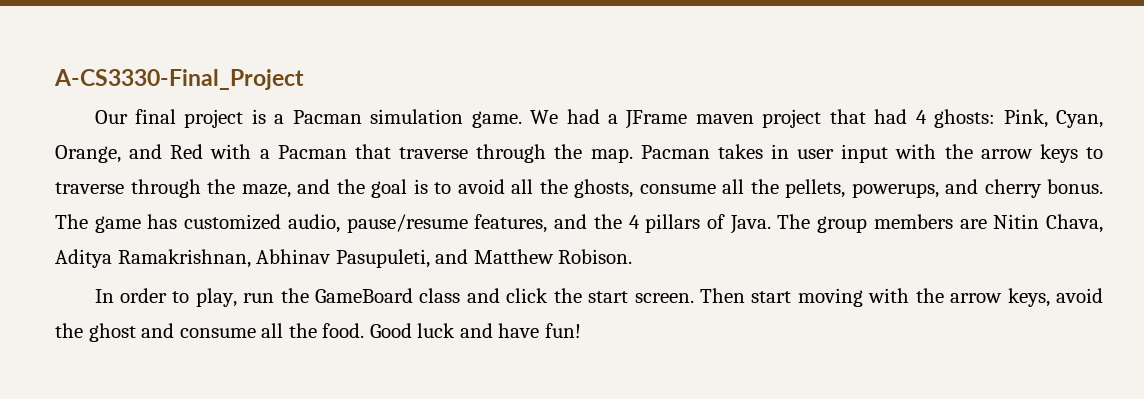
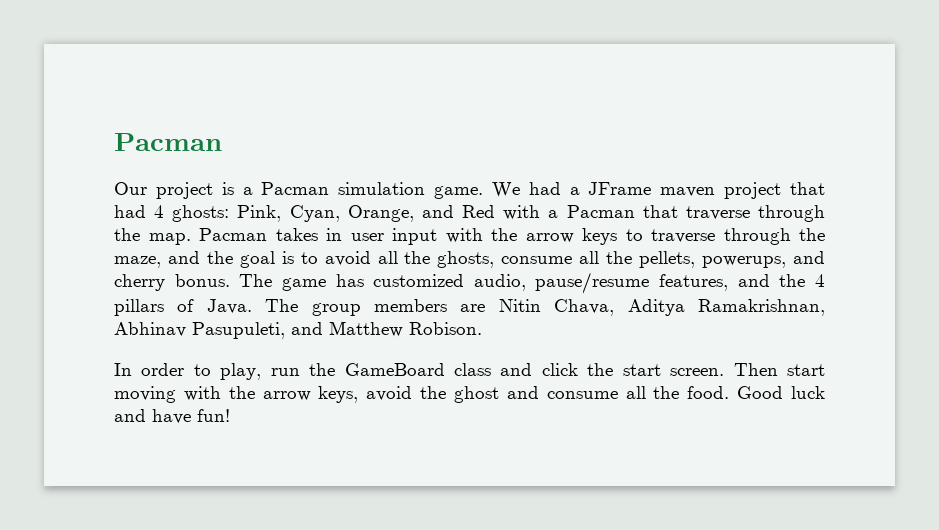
[54,69,304,90] A-CS3330-Final_Project -> [114,133,222,151] Pacman
[134,109,176,124] final -> (147, 188) none

